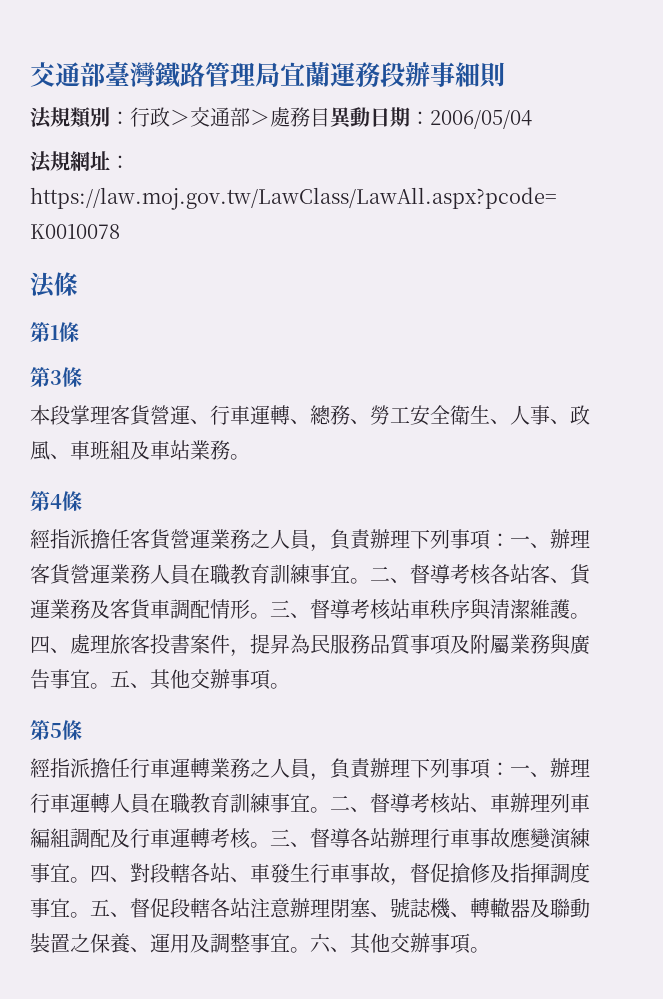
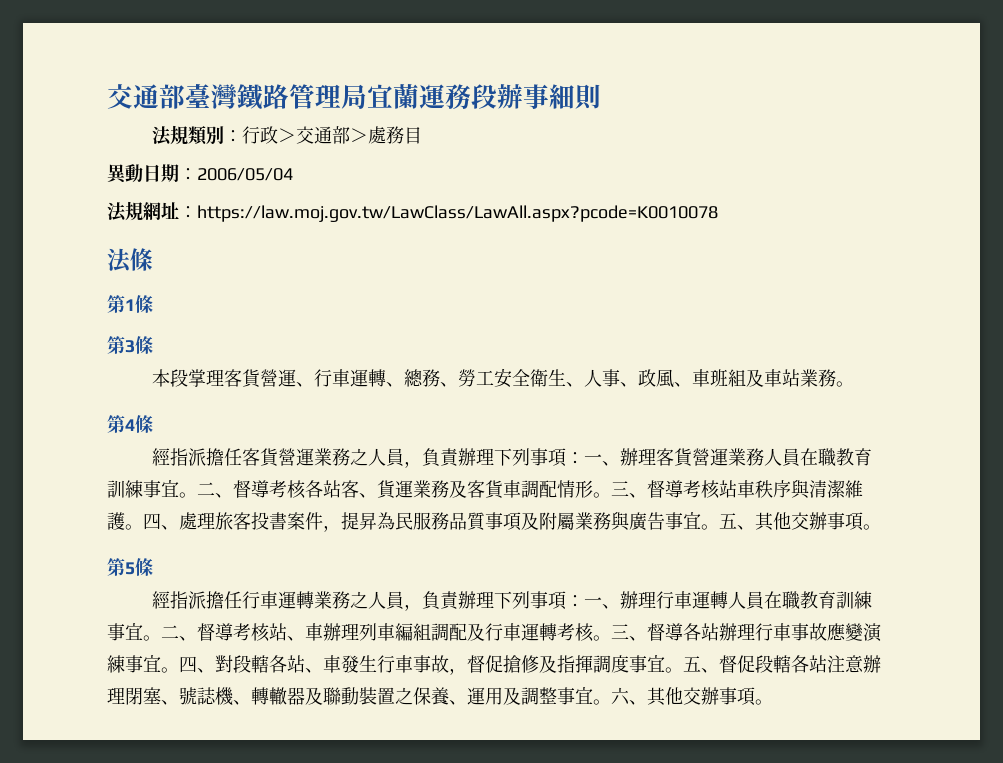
(330, 117) none -> (422, 135) //

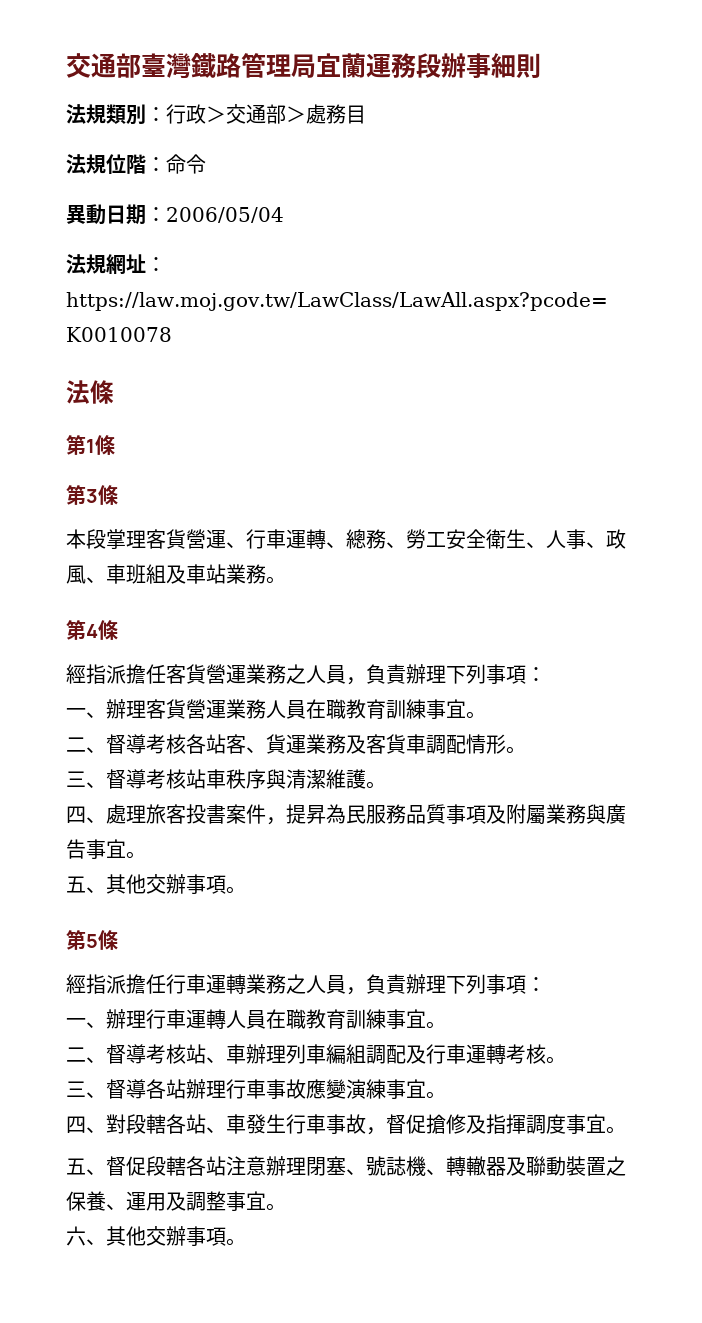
(422, 135) none -> [66,154,206,174] // 法規位階：命令
(584, 458) none -> (546, 674) //
(197, 495) none -> (486, 715) //
(611, 495) none -> (526, 750) //
(143, 527) none -> (386, 785) //
(719, 527) none -> (146, 855) //
(584, 601) none -> (546, 984) //
(161, 638) none -> (446, 1025) //
(611, 638) none -> (566, 1060) //
(179, 670) none -> (446, 1095) //
(683, 670) none -> (626, 1130) //
(611, 702) none -> (286, 1207) //

